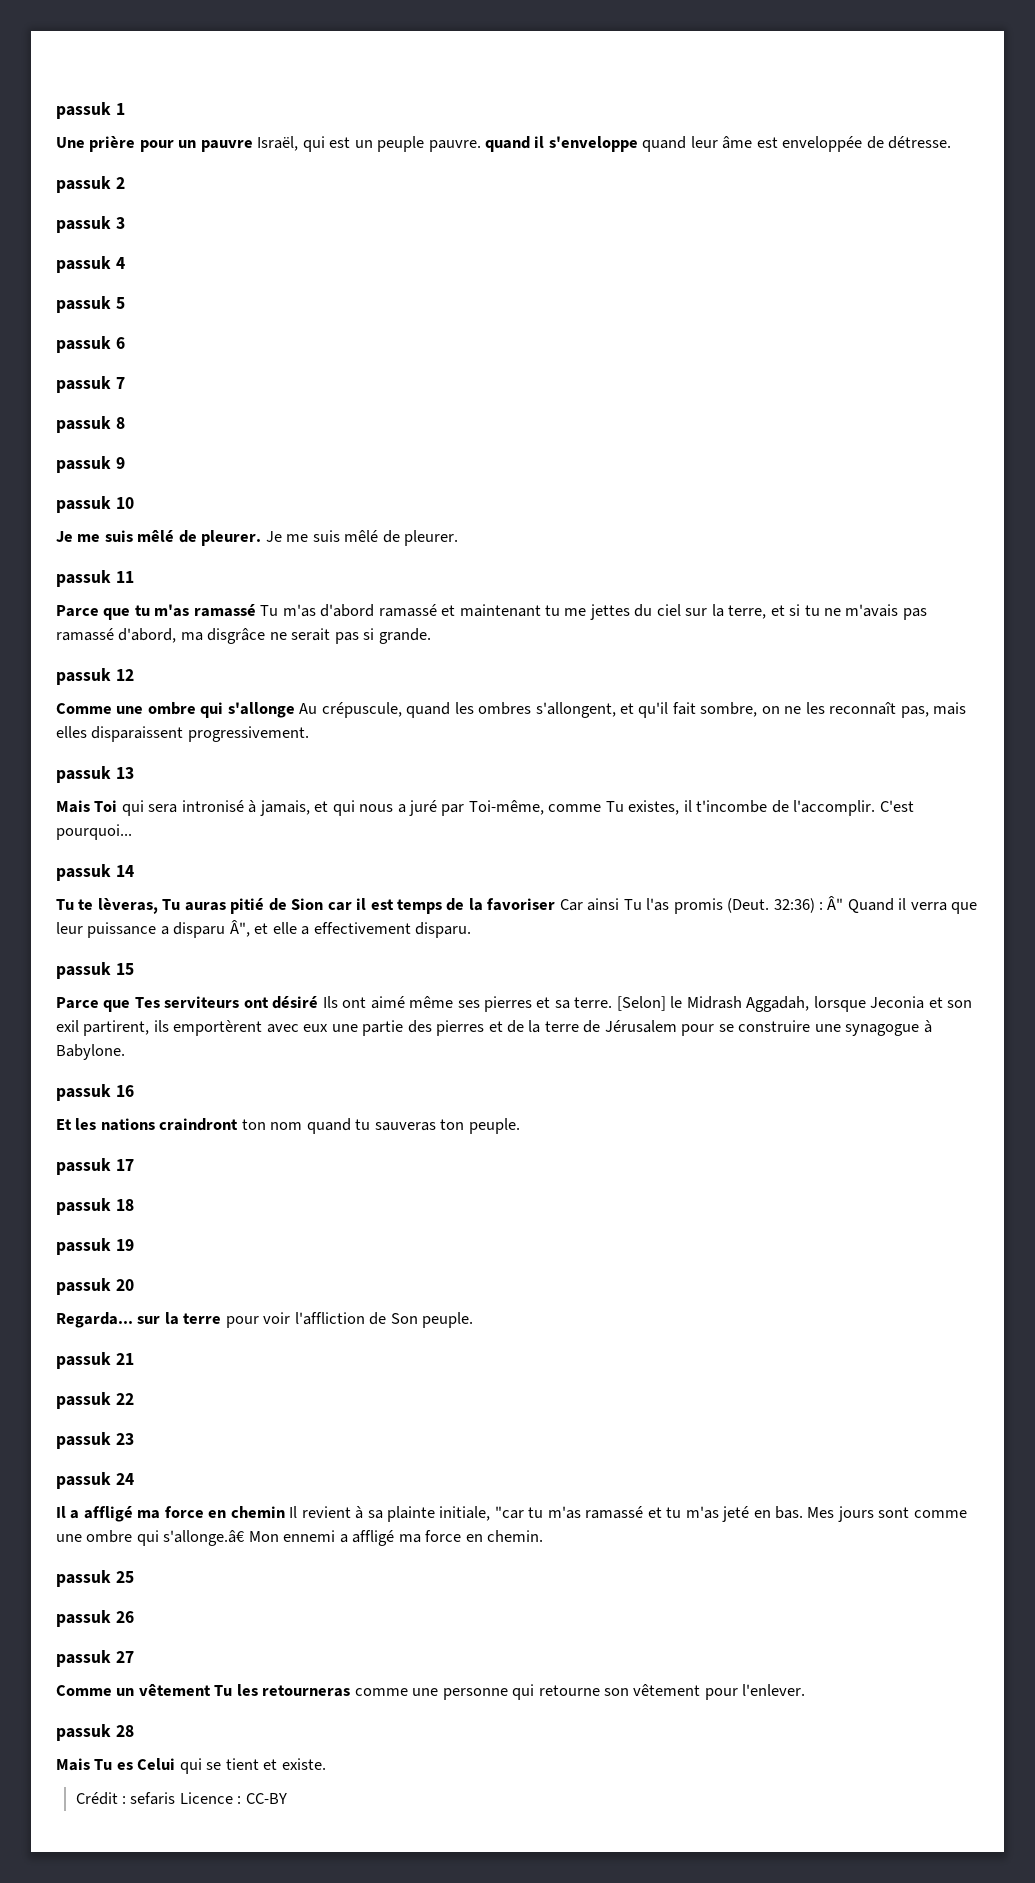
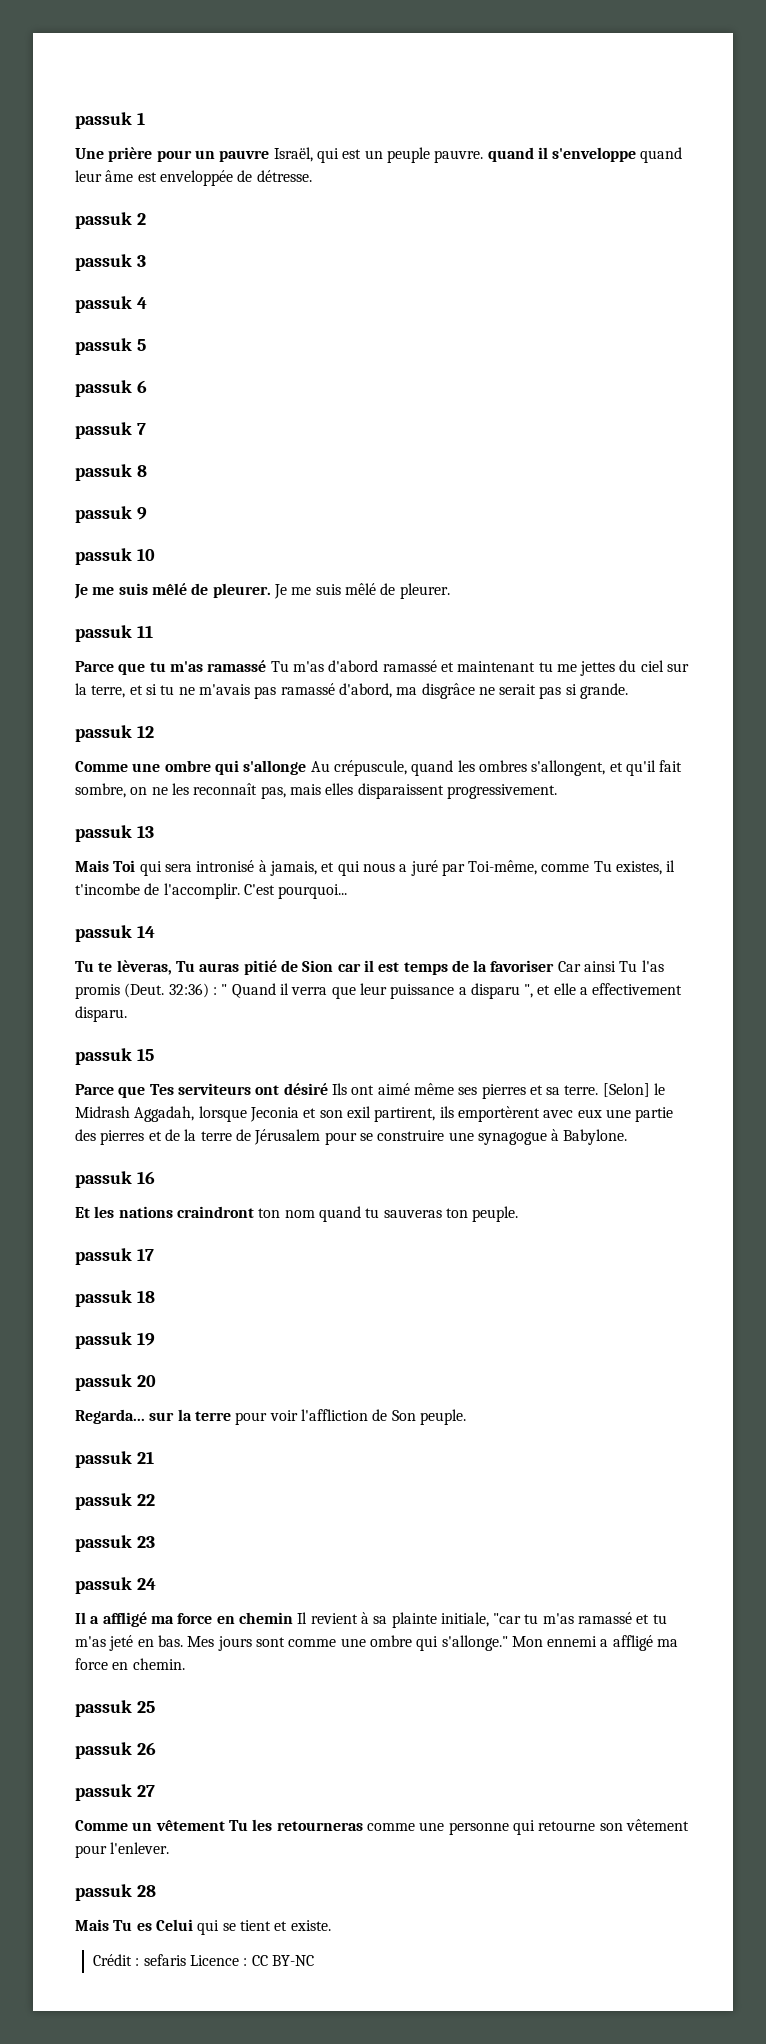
[827,896,844,910] Â" -> [221,984,228,995] "
[229,920,250,937] Â", -> [524,984,534,998] ",
[163,1530,246,1546] s'allonge.â€ -> [441,1635,508,1651] s'allonge."
[245,1793,287,1804] CC-BY -> [251,1955,315,1966] CC BY-NC

